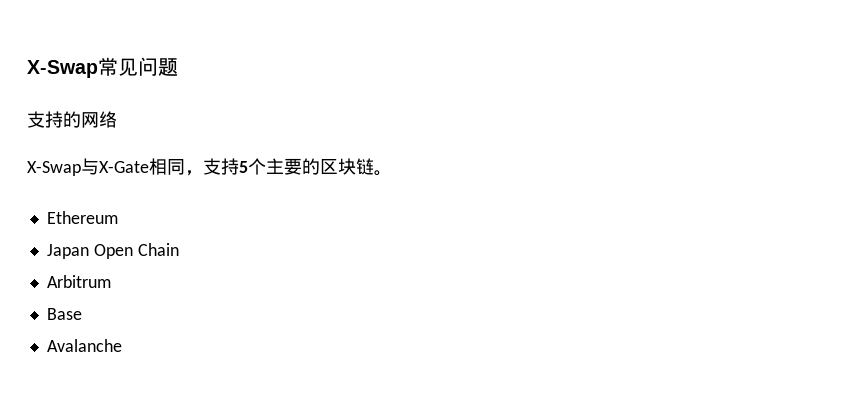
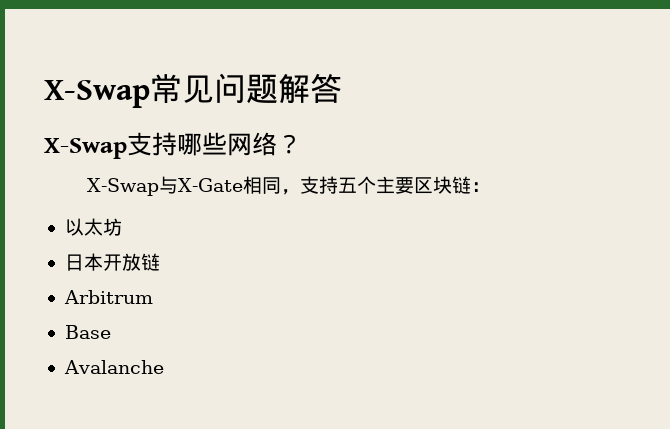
[27,111,81,128] // 支持的 -> [278,73,342,103] [44,132,227,159] 解答 // X-Swap支持哪些
(117, 119) none -> [277,134,302,154] ？
[239,158,392,176] [46,211,118,224] [46,243,179,259] 5个主要的区块链。 // Ethereum // Japan Open Chain -> [337,176,490,194] [64,218,122,236] [64,253,160,271] 五个主要区块链： // 以太坊 // 日本开放链

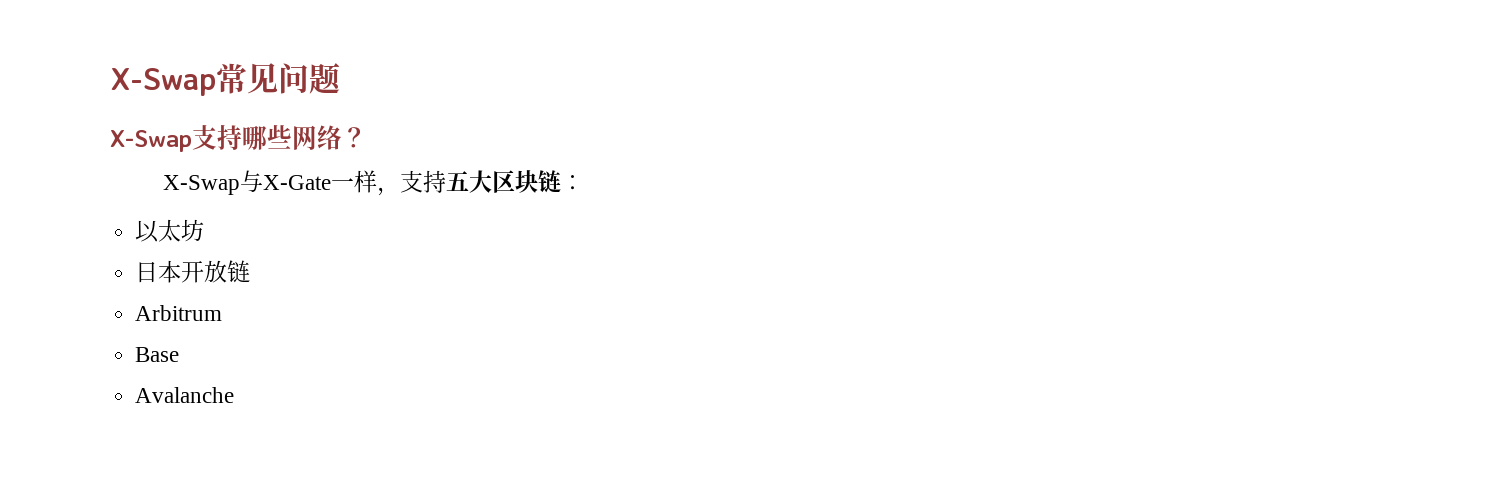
[278,73,342,103] 解答 -> (340, 78) none
[242,176,281,194] 相同 -> [331,170,378,193] 一样
[356,176,414,194] 个主要 -> [469,170,493,193] 大

